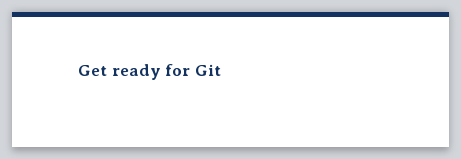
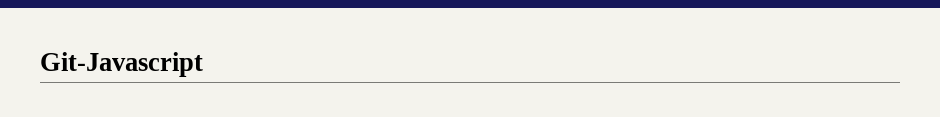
[78,64,221,80] Get ready for Git -> [40,52,203,77] Git-Javascript

